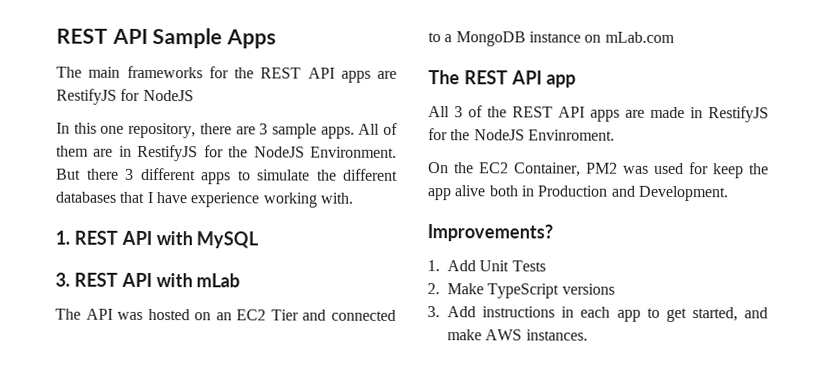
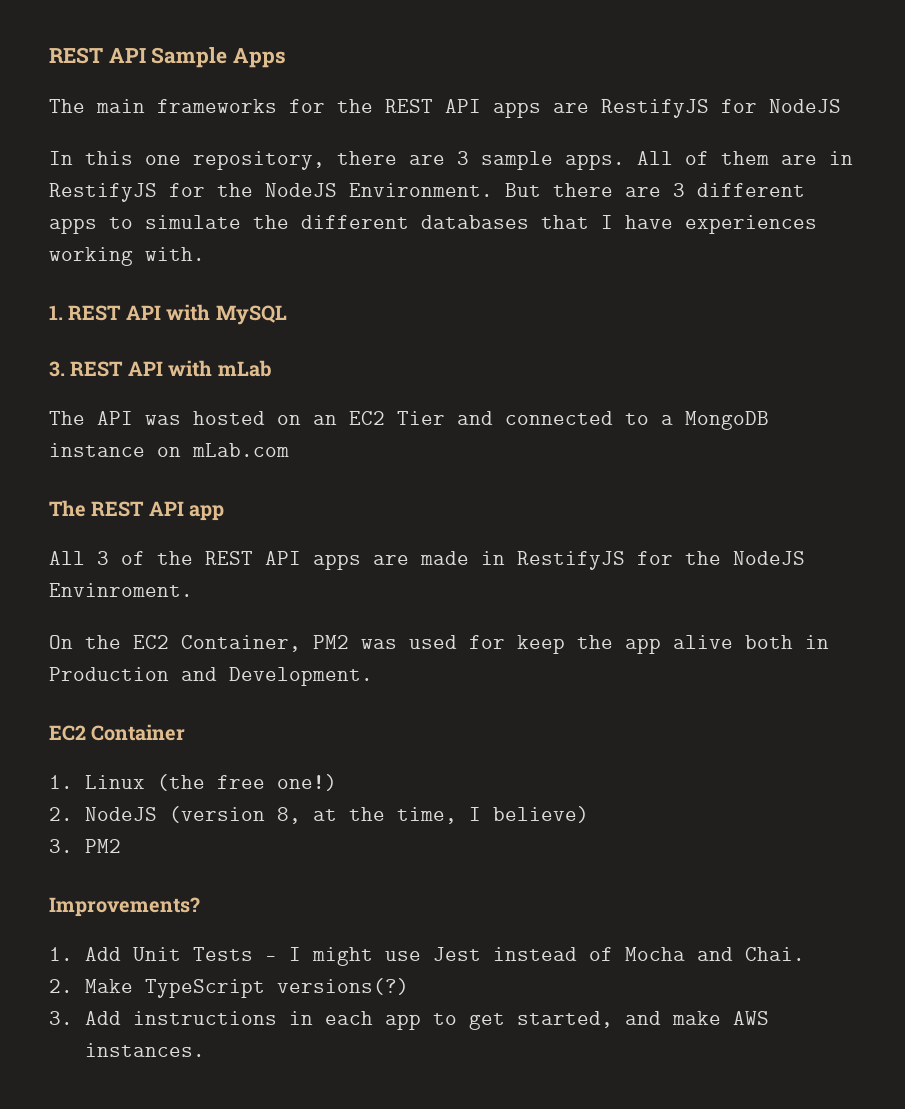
(119, 174) none -> [625,187,661,197] are
[190,192,260,208] experience -> [685,215,817,234] experiences
(729, 193) none -> [49,724,186,741] [49,774,337,791] [49,806,589,824] [49,839,121,853] // EC2 Container // 1. Linux (the free one!) // 2. NodeJS (version 8, at the time, I believe) // 3. PM2
(546, 266) none -> [264,947,805,966] - I might use Jest instead of Mocha and Chai.
[561,283,615,295] versions -> [276,978,409,995] versions(?)

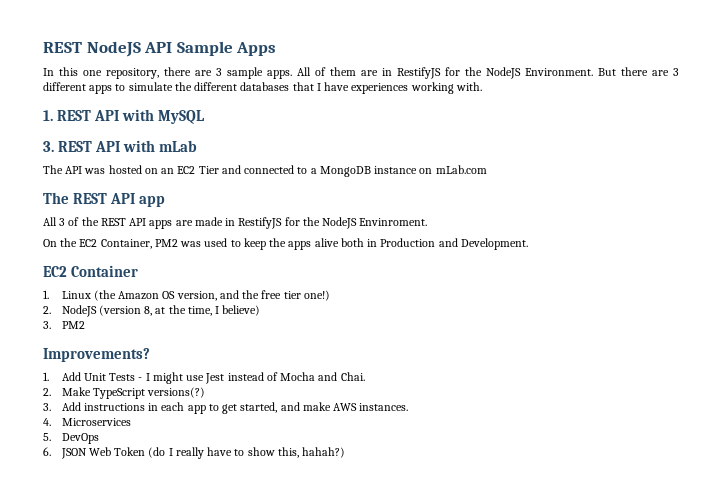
[49,47,103,64] REST -> [43,41,141,57] REST NodeJS
[49,99,841,118] // The main frameworks for the REST API apps are RestifyJS for NodeJS -> (277, 49) none
[469,635,505,649] for -> [230,240,241,247] to
[625,638,661,654] app -> [288,241,312,250] apps
[216,775,265,789] free -> [118,290,301,301] Amazon OS version, and the free tier
(205, 1050) none -> [43,418,131,426] [43,433,99,444] [43,447,346,459] // 4. Microservices // 5. DevOps // 6. JSON Web Token (do I really have to show this, hahah?)

